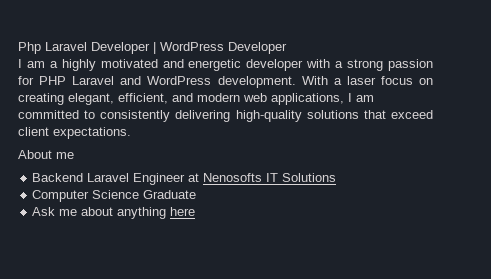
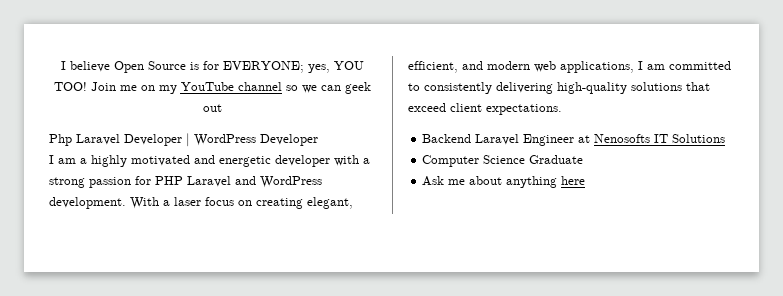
(18, 48) none -> [60,61,364,73] [53,82,371,94] [202,104,222,112] I believe Open Source is for EVERYONE; yes, YOU TOO! Join me on my YouTube channel so we can geek out //
[18,150,74,159] // About me -> (562, 109) none

